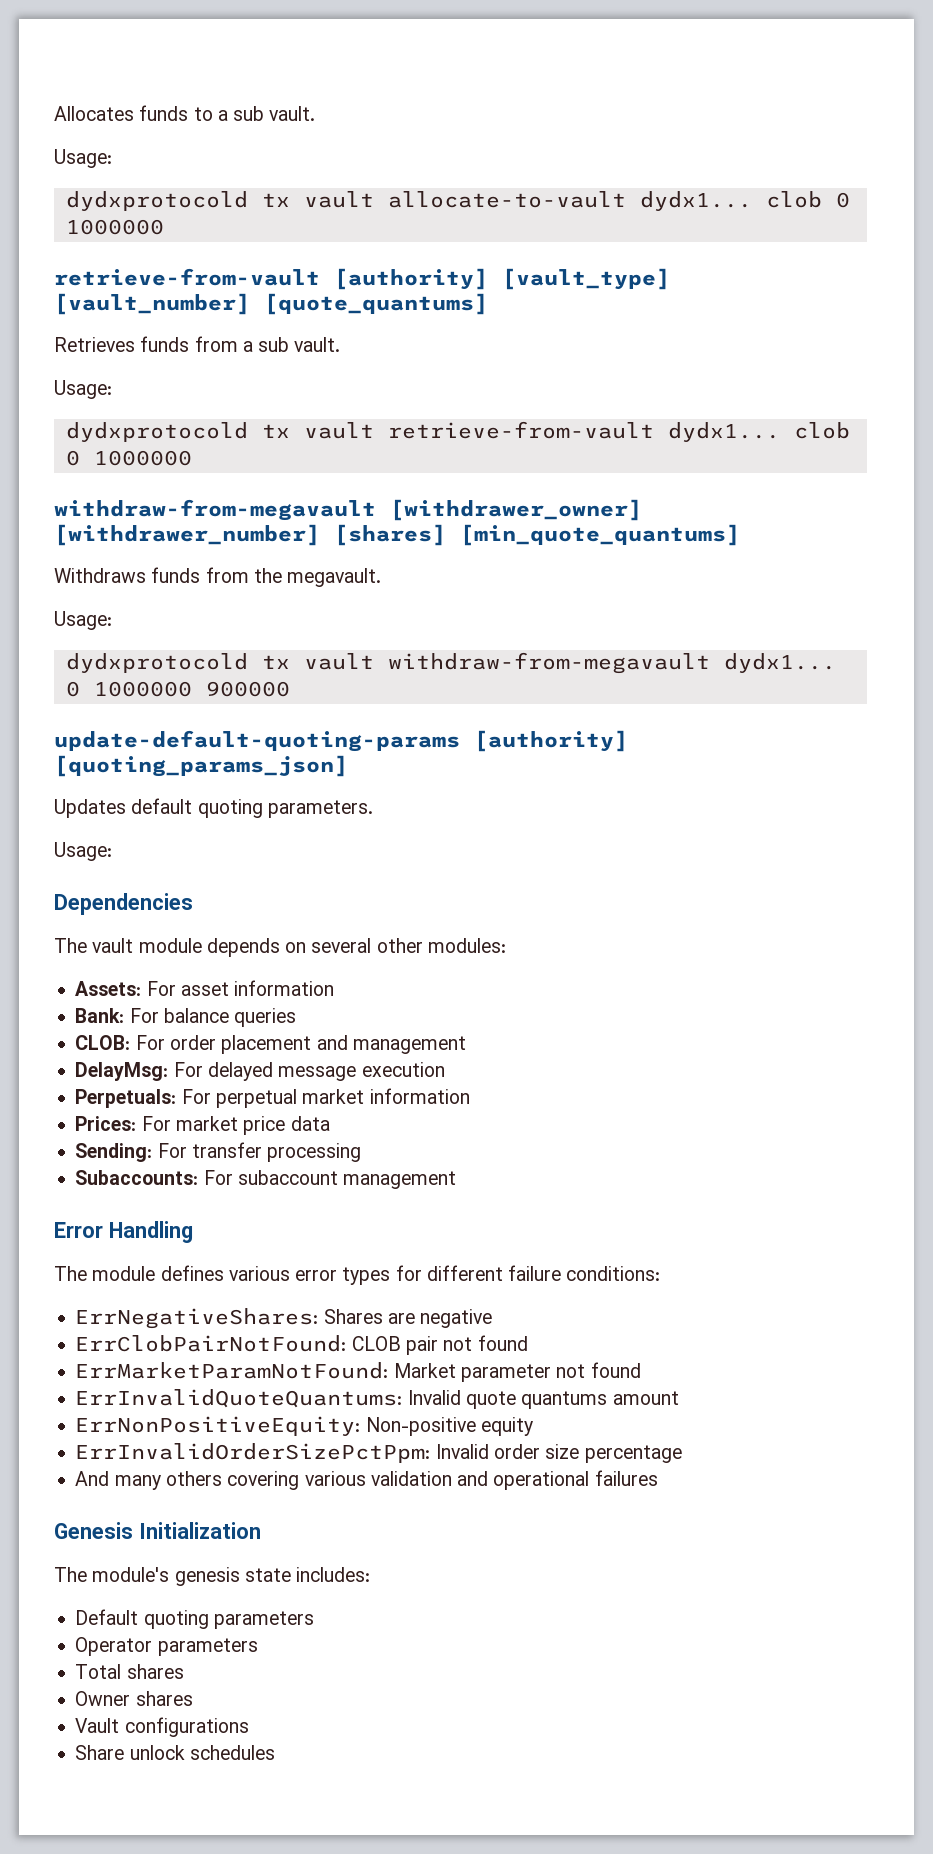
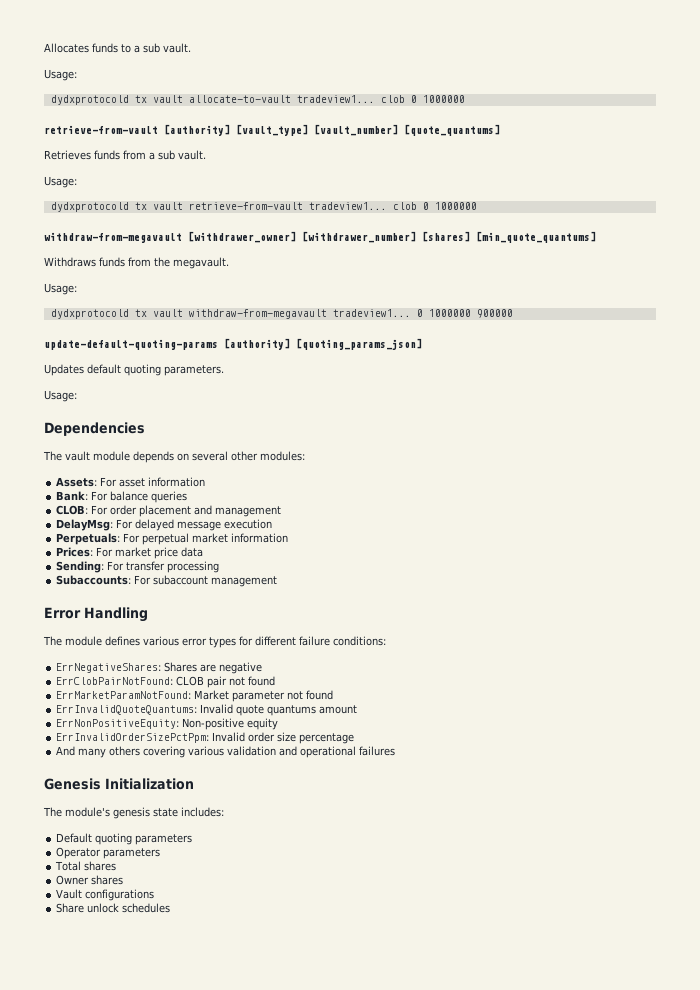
[639,191,752,211] dydx1... -> [296,95,375,103] tradeview1...
[667,422,780,442] dydx1... -> [308,202,387,210] tradeview1...
[723,653,836,673] dydx1... -> [332,309,411,317] tradeview1...

